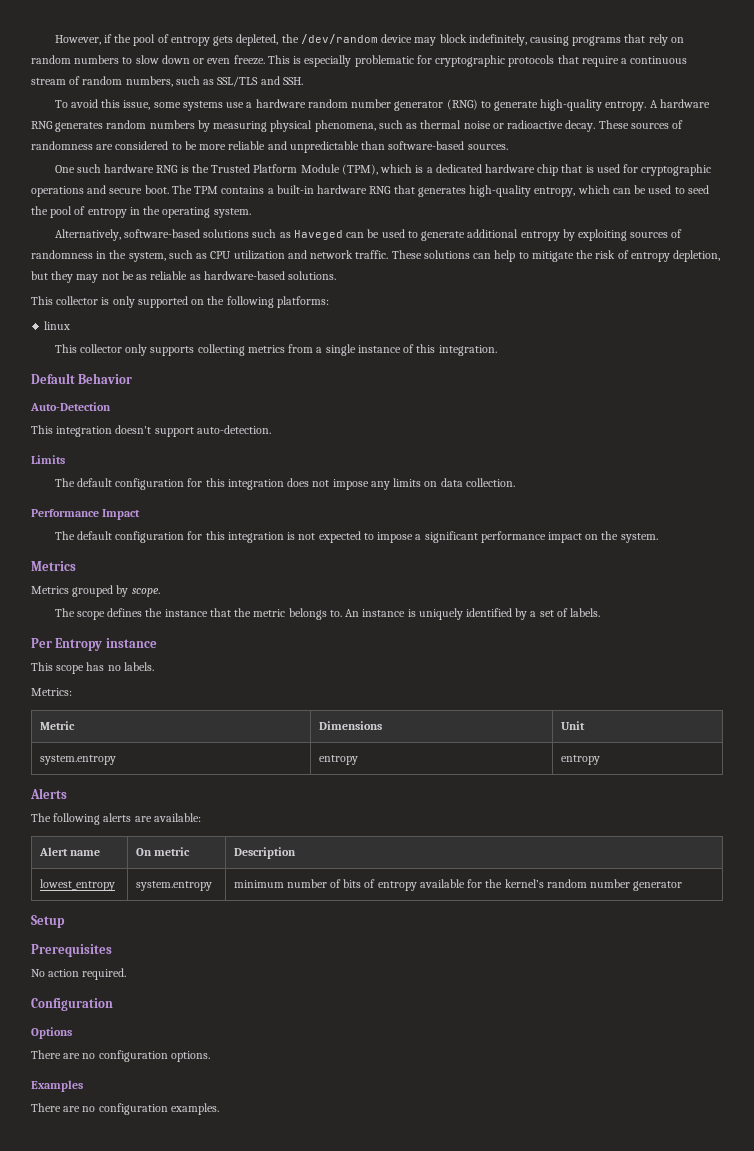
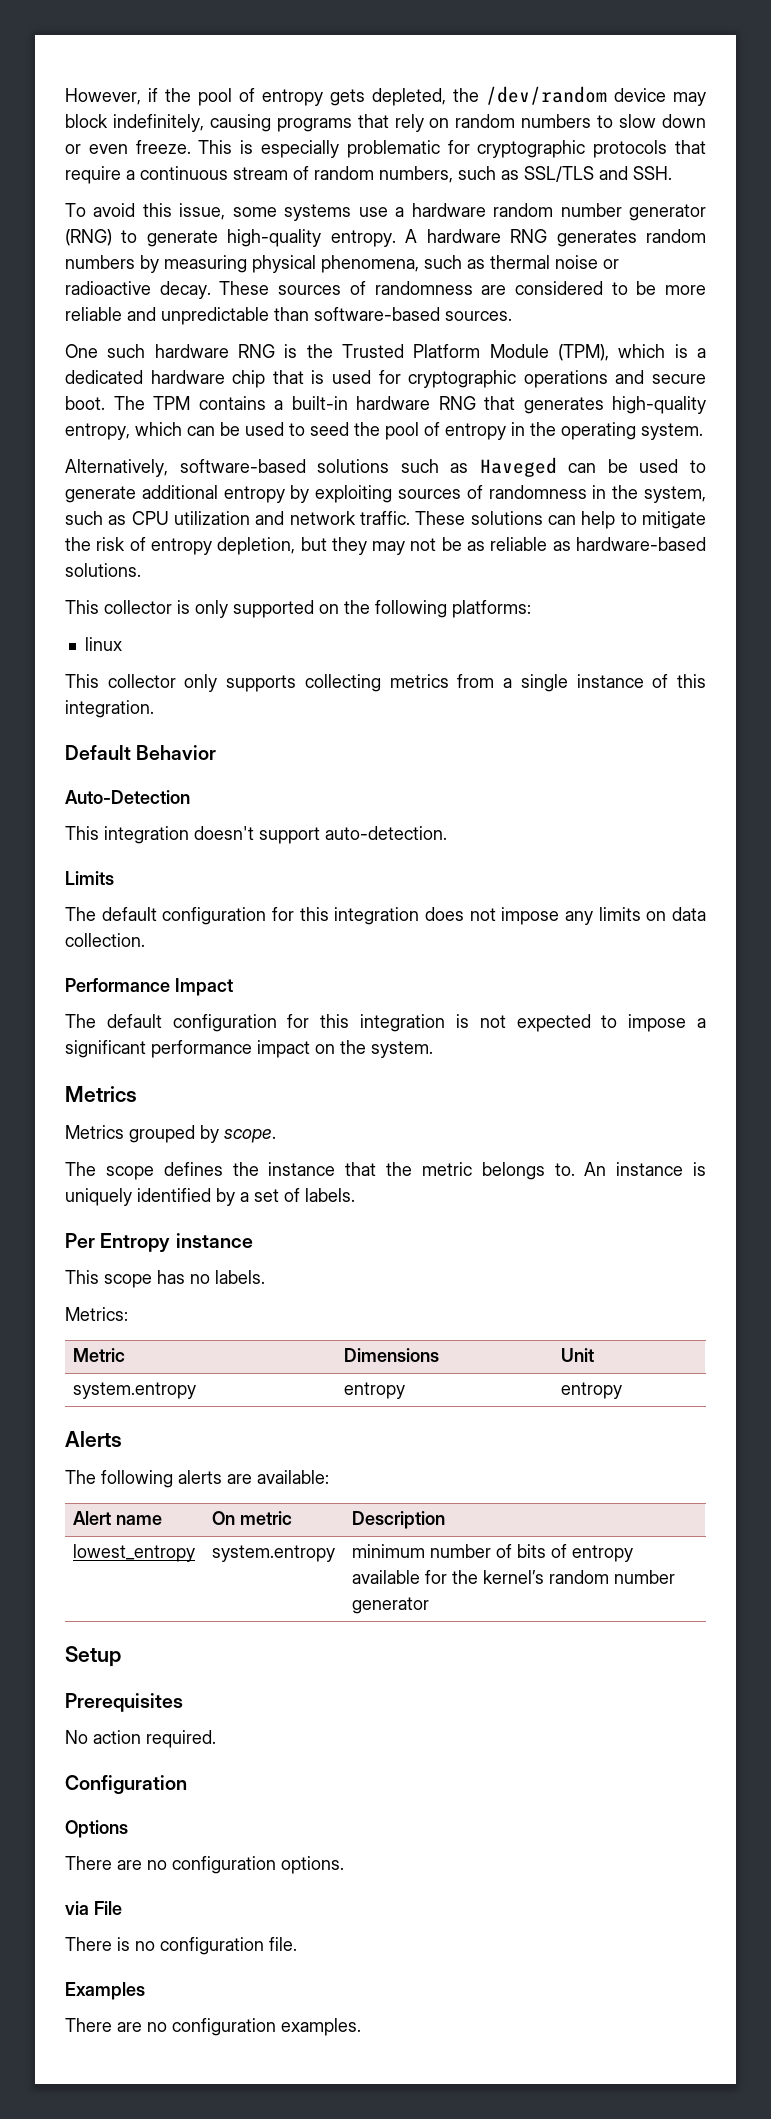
(210, 1056) none -> [65,1901,122,1915] [65,1937,297,1955] // via File // There is no configuration file.

